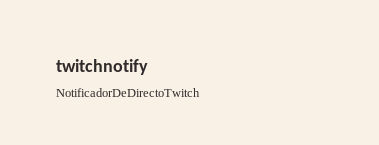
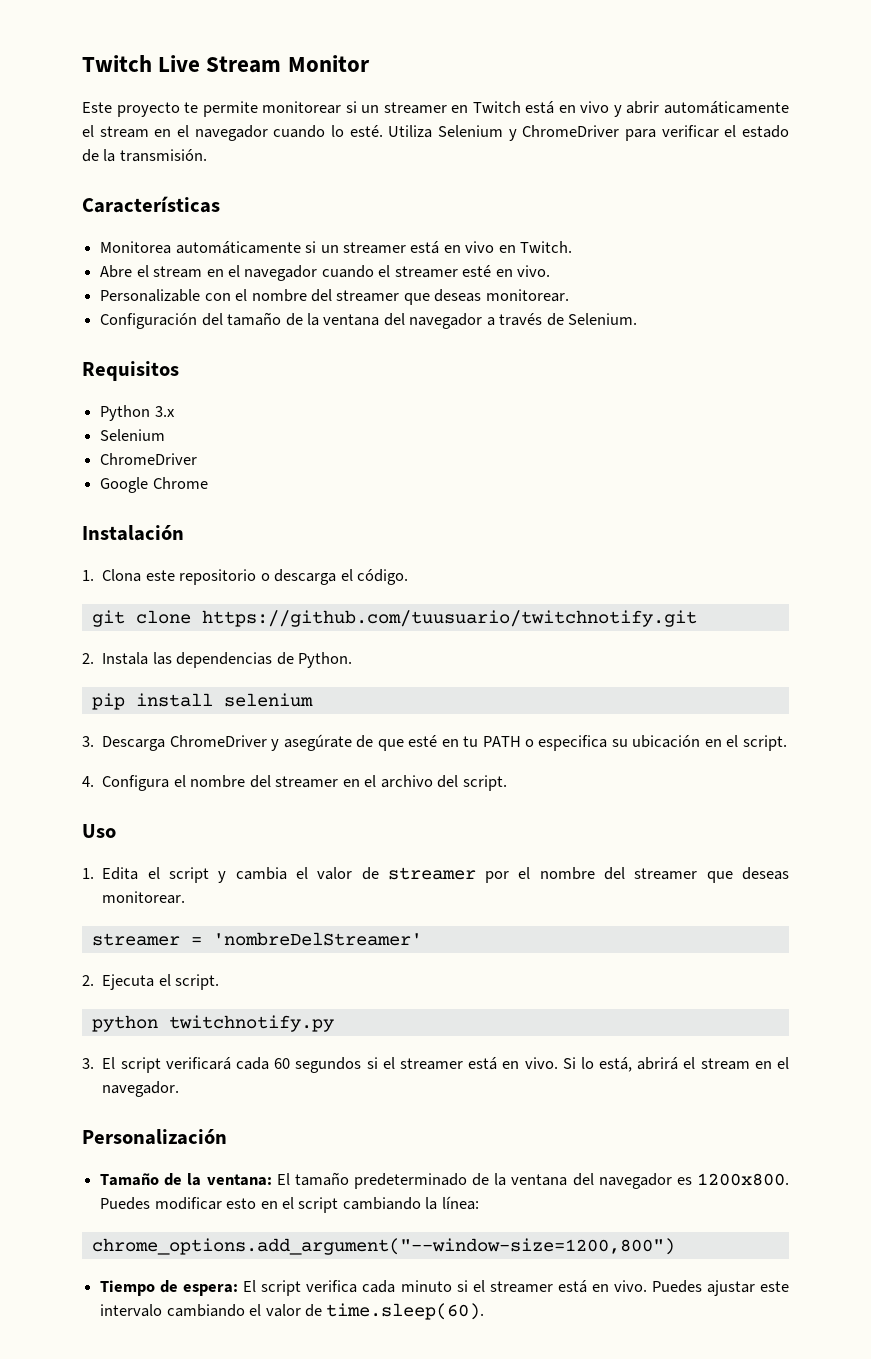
[56,59,148,75] [56,88,200,97] twitchnotify // NotificadorDeDirectoTwitch -> [82,55,370,73] [82,101,789,117] [82,125,789,141] [82,149,207,162] [82,196,220,213] [100,241,573,254] [100,265,551,281] [100,289,569,305] [100,312,638,329] [82,361,179,381] [100,405,175,421] [100,429,166,441] [100,453,198,465] [100,477,208,493] [82,525,184,541] [82,569,409,585] [91,610,697,627] [82,652,353,668] [91,693,313,710] [82,734,787,751] [82,775,507,791] [82,824,116,838] [82,867,790,883] [102,891,186,904] [91,932,422,946] [82,974,220,990] [91,1015,334,1032] [82,1057,790,1073] [102,1081,180,1097] [82,1129,227,1145] [100,1172,790,1189] [100,1196,479,1213] [91,1238,675,1255] [100,1280,790,1296] [100,1303,485,1320] Twitch Live Stream Monitor // Este proyecto te permite monitorear si un streamer en Twitch está en vivo y abrir automáticamente el stream en el navegador cuando lo esté. Utiliza Selenium y ChromeDriver para verificar el estado de la transmisión. // Características // Monitorea automáticamente si un streamer está en vivo en Twitch. // Abre el stream en el navegador cuando el streamer esté en vivo. // Personalizable con el nombre del streamer que deseas monitorear. // Configuración del tamaño de la ventana del navegador a través de Selenium. // Requisitos // Python 3.x // Selenium // ChromeDriver // Google Chrome // Instalación // 1. Clona este repositorio o descarga el código. // git clone https://github.com/tuusuario/twitchnotify.git // 2. Instala las dependencias de Python. // pip install selenium // 3. Descarga ChromeDriver y asegúrate de que esté en tu PATH o especifica su ubicación en el script. // 4. Configura el nombre del streamer en el archivo del script. // Uso // 1. Edita el script y cambia el valor de streamer por el nombre del streamer que deseas monitorear. // streamer = 'nombreDelStreamer' // 2. Ejecuta el script. // python twitchnotify.py // 3. El script verificará cada 60 segundos si el streamer está en vivo. Si lo está, abrirá el stream en el navegador. // Personalización // Tamaño de la ventana: El tamaño predeterminado de la ventana del navegador es 1200x800. Puedes modificar esto en el script cambiando la línea: // chrome_options.add_argument("--window-size=1200,800") // Tiempo de espera: El script verifica cada minuto si el streamer está en vivo. Puedes ajustar este intervalo cambiando el valor de time.sleep(60).

